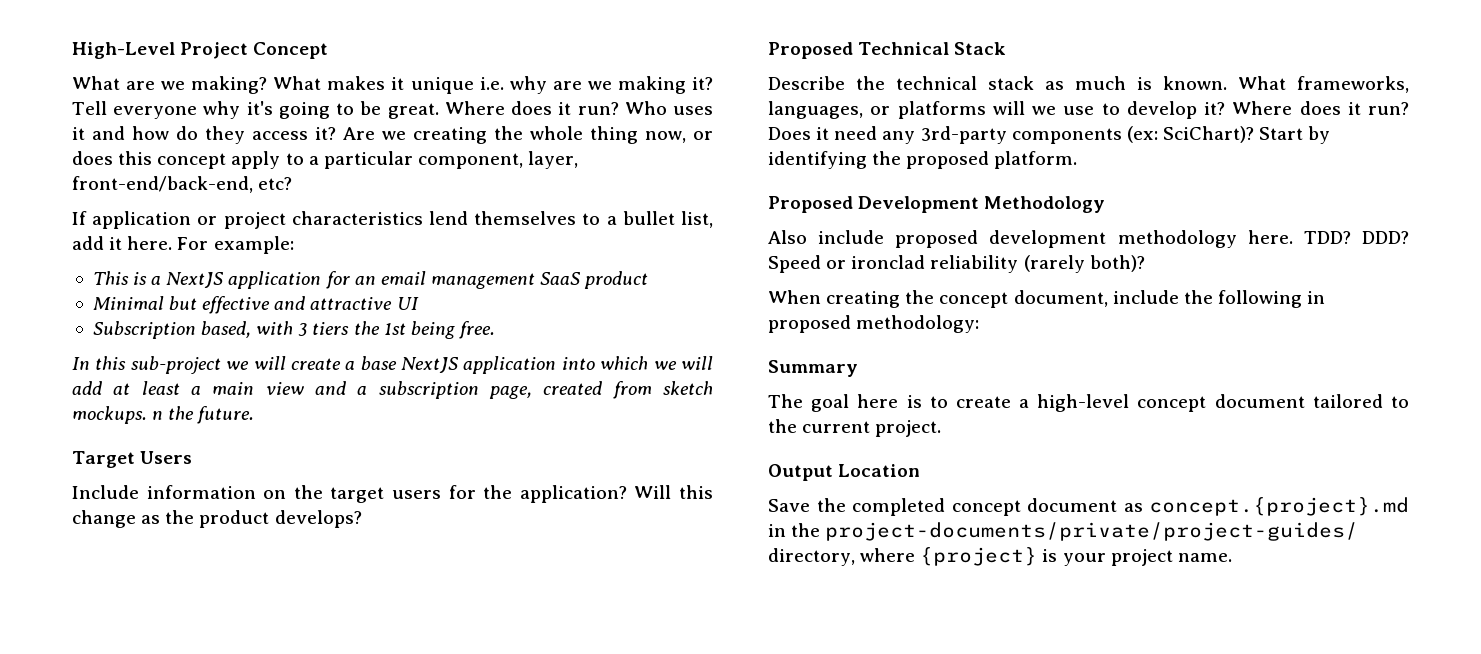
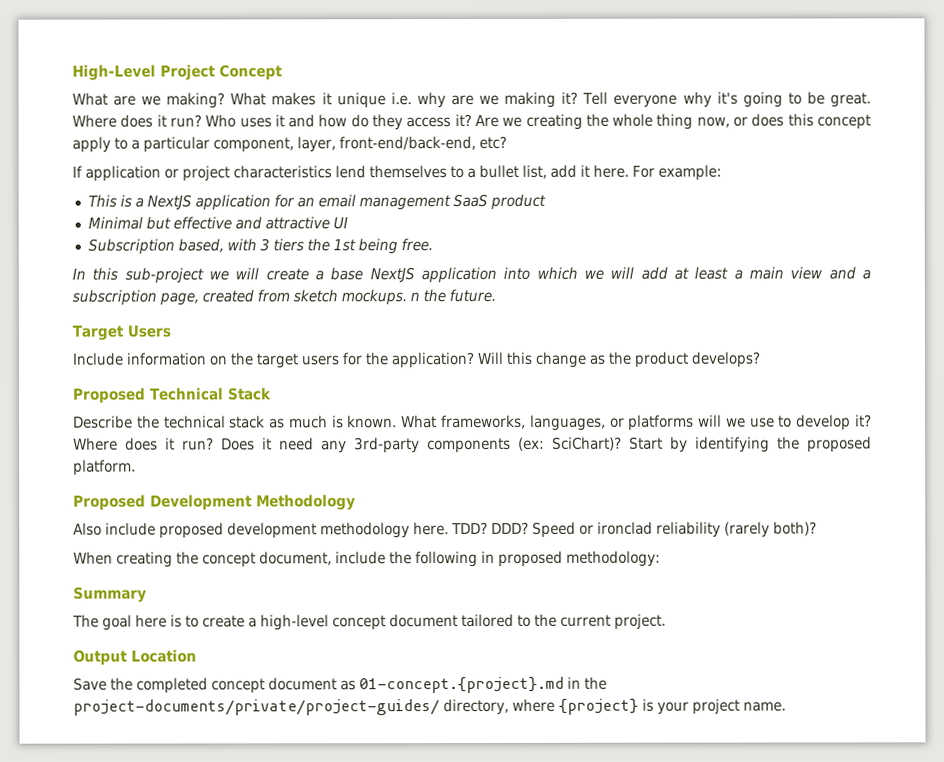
[1149,497,1409,516] concept.{project}.md -> [359,676,564,694] 01-concept.{project}.md

